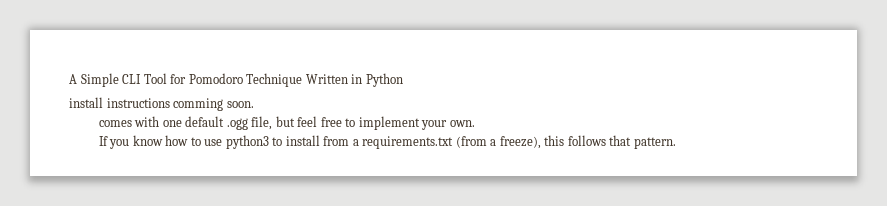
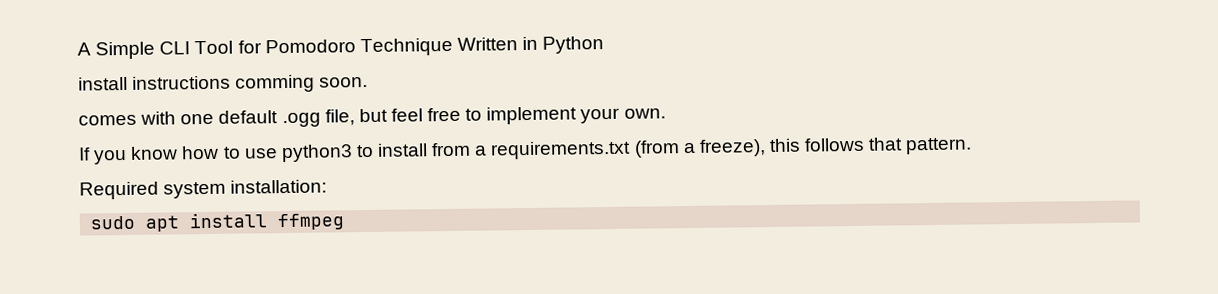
(676, 143) none -> [79,179,328,200] [90,212,345,232] // Required system installation: // sudo apt install ffmpeg

